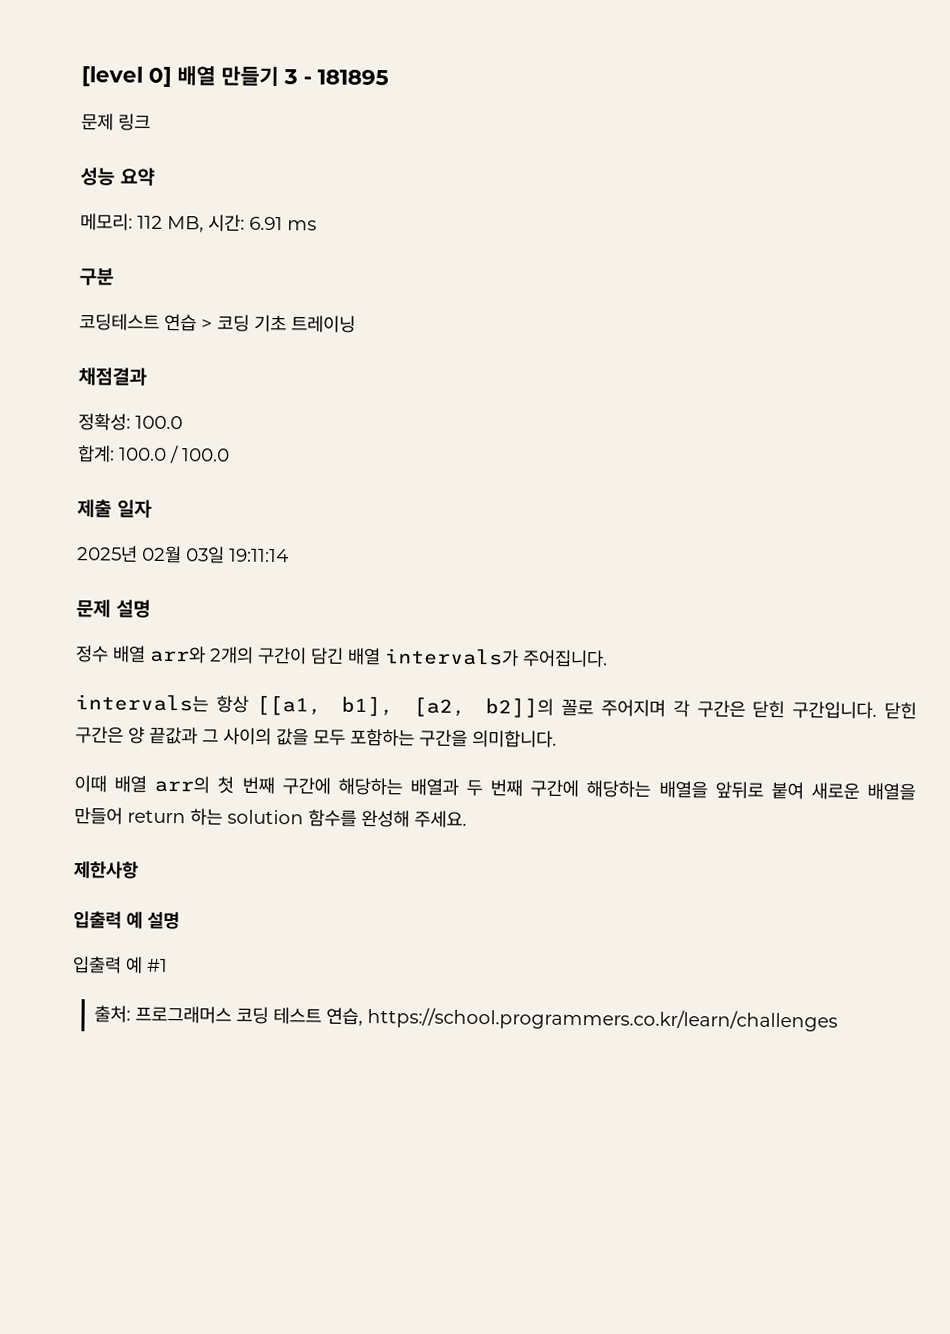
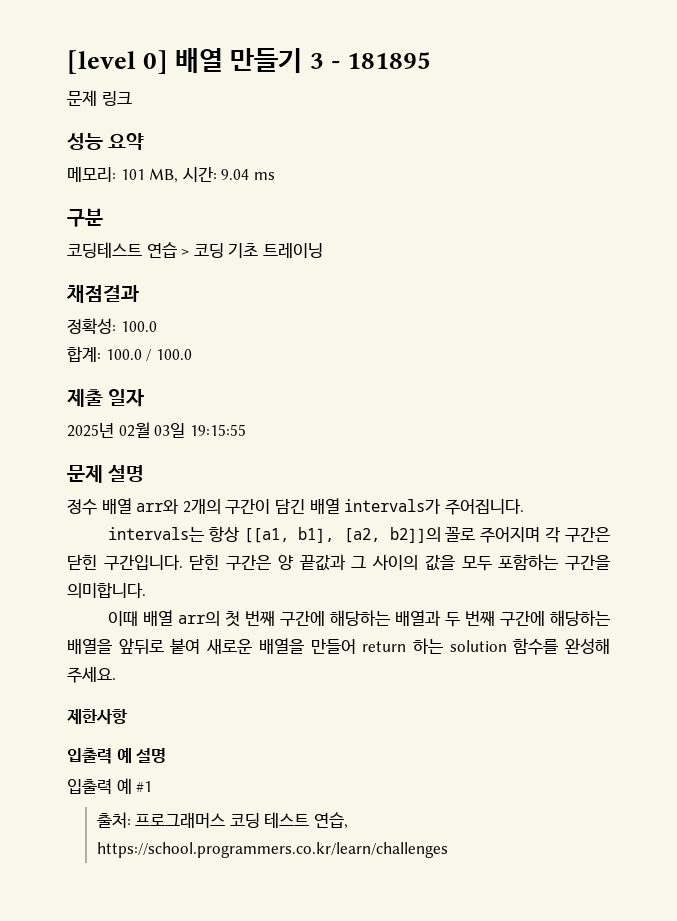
[137,215,163,229] 112 -> [120,169,145,180] 101
[249,216,283,231] 6.91 -> [221,169,250,180] 9.04
[229,548,289,563] 19:11:14 -> [189,424,246,436] 19:15:55

